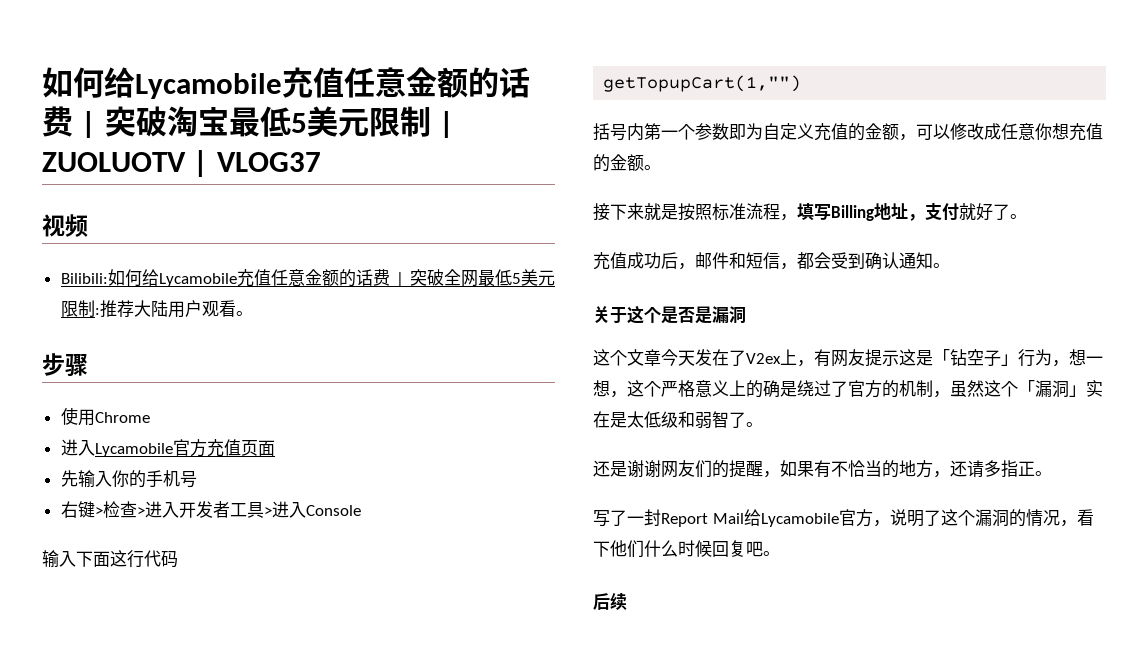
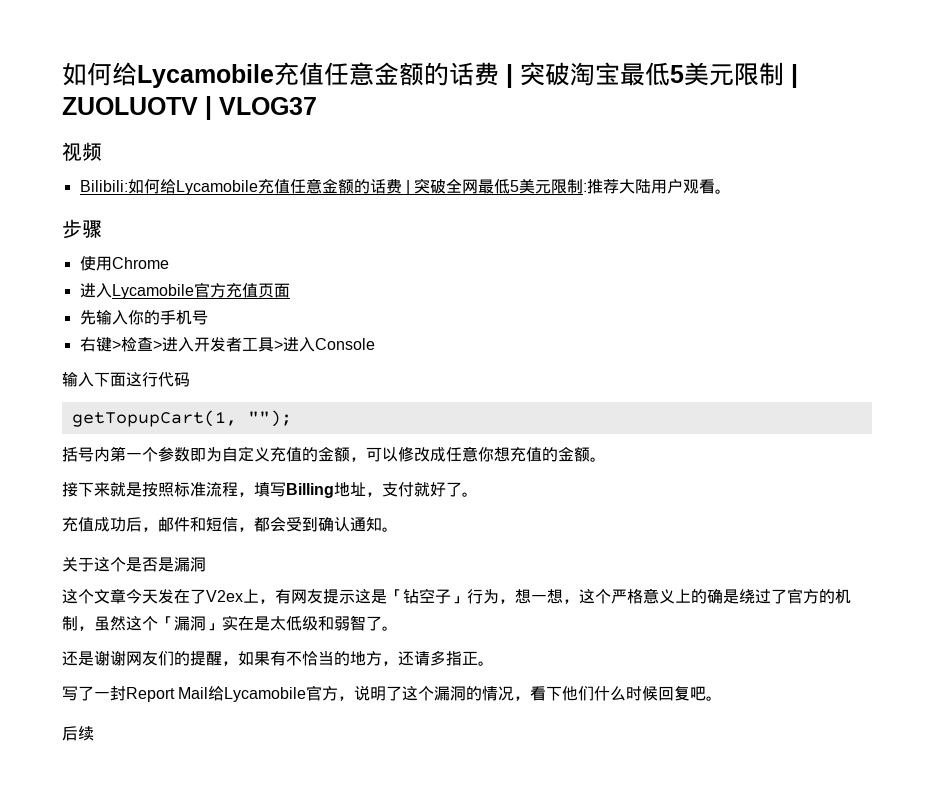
[603,75,802,92] getTopupCart(1,"") -> [71,410,292,427] getTopupCart(1, "");

